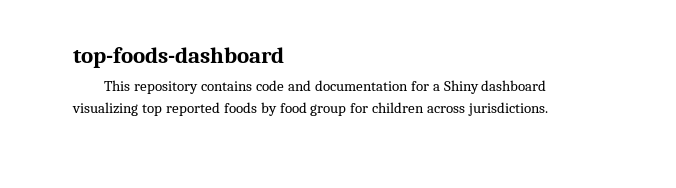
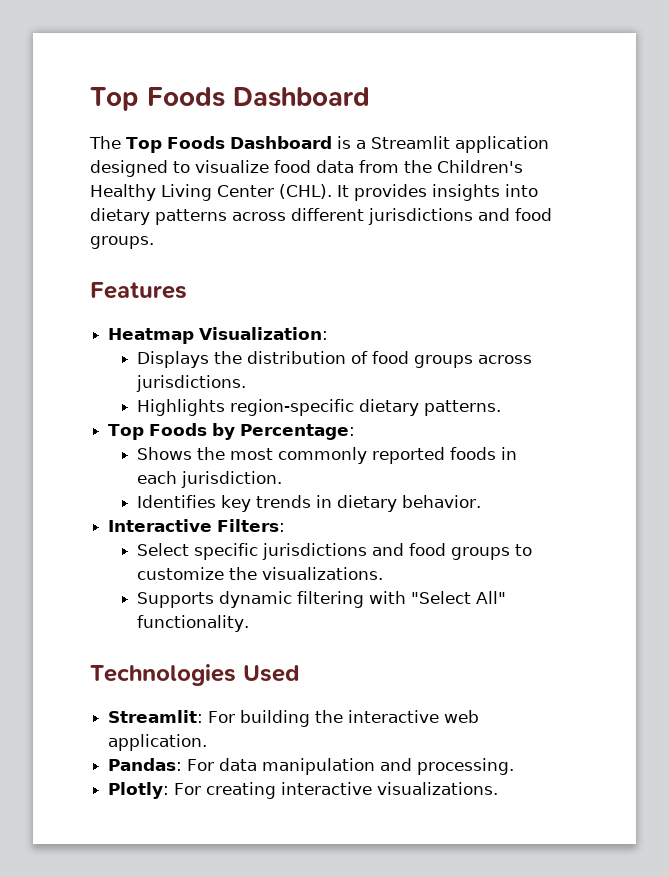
[73,47,284,68] [104,80,547,94] [72,102,549,116] top-foods-dashboard // This repository contains code and documentation for a Shiny dashboard visualizing top reported foods by food group for children across jurisdictions. -> [90,87,370,111] [89,136,549,153] [90,160,523,177] [90,184,538,201] [90,208,552,225] [90,236,154,249] [90,282,187,299] [108,327,329,344] [136,351,532,368] [135,375,246,392] [136,399,501,416] [108,423,356,440] [136,447,517,464] [136,471,282,488] [136,495,481,512] [108,519,286,532] [136,543,532,560] [136,567,383,580] [136,591,506,608] [136,615,249,632] [90,664,300,686] [108,710,480,727] [108,734,208,751] [108,758,515,775] [108,782,499,799] Top Foods Dashboard // The Top Foods Dashboard is a Streamlit application designed to visualize food data from the Children's Healthy Living Center (CHL). It provides insights into dietary patterns across different jurisdictions and food groups. // Features // Heatmap Visualization: // Displays the distribution of food groups across jurisdictions. // Highlights region-specific dietary patterns. // Top Foods by Percentage: // Shows the most commonly reported foods in each jurisdiction. // Identifies key trends in dietary behavior. // Interactive Filters: // Select specific jurisdictions and food groups to customize the visualizations. // Supports dynamic filtering with "Select All" functionality. // Technologies Used // Streamlit: For building the interactive web application. // Pandas: For data manipulation and processing. // Plotly: For creating interactive visualizations.

